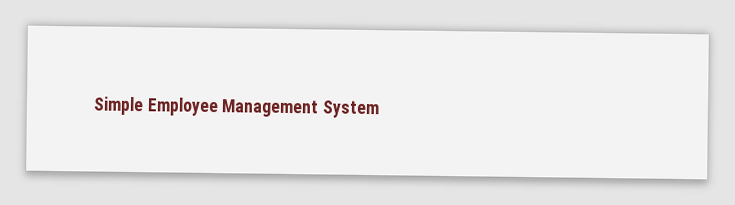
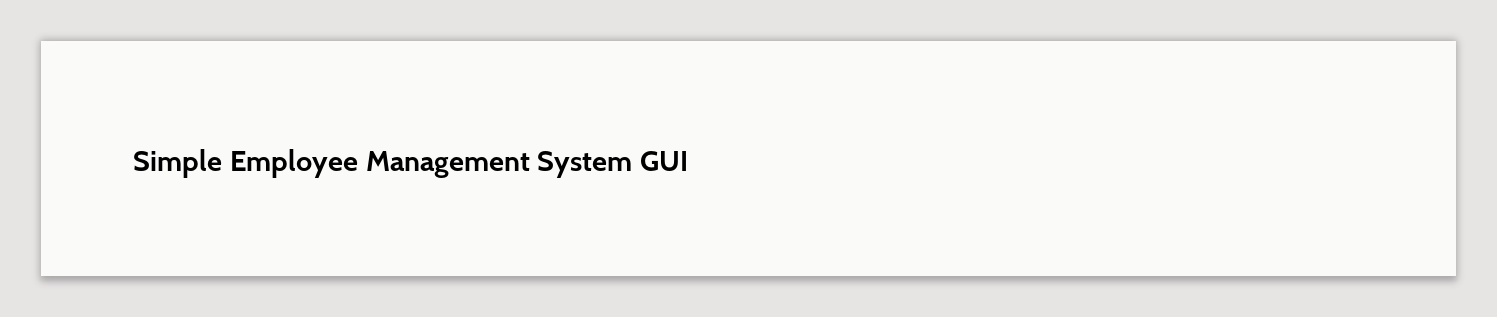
(381, 109) none -> [640,151,689,171] GUI

